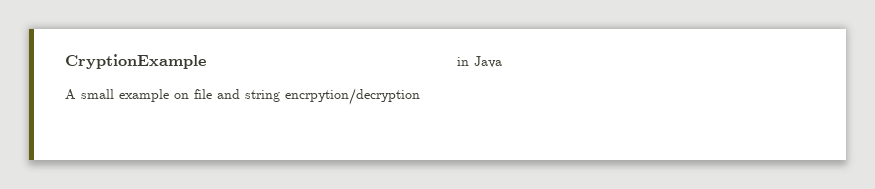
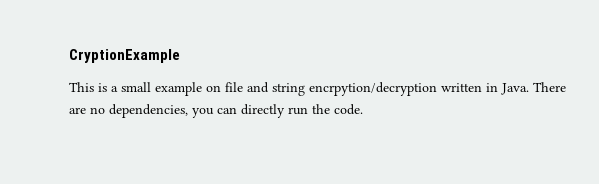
[65,89,76,100] A -> [69,82,118,92] This is a
[457,56,502,68] in Java -> [441,82,566,95] [69,104,363,118] written in Java. There are no dependencies, you can directly run the code.

